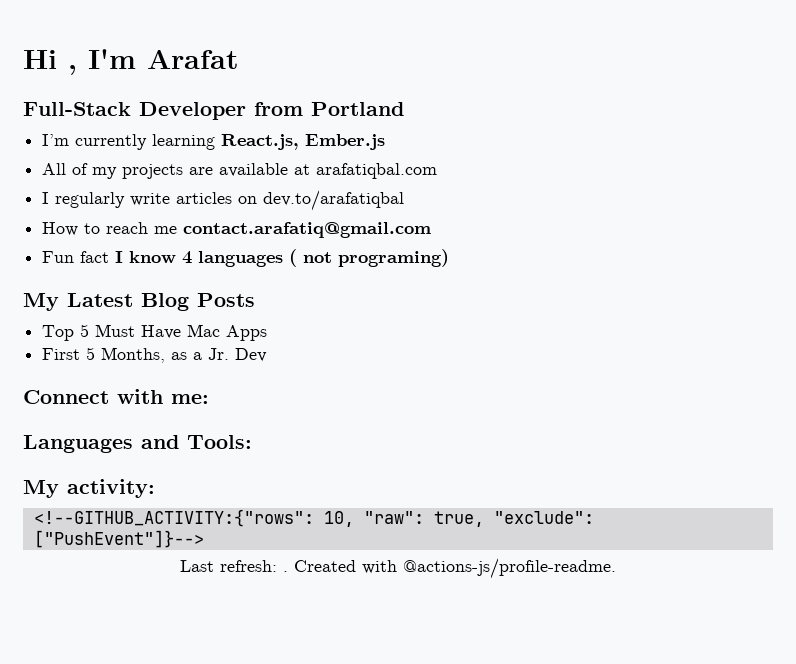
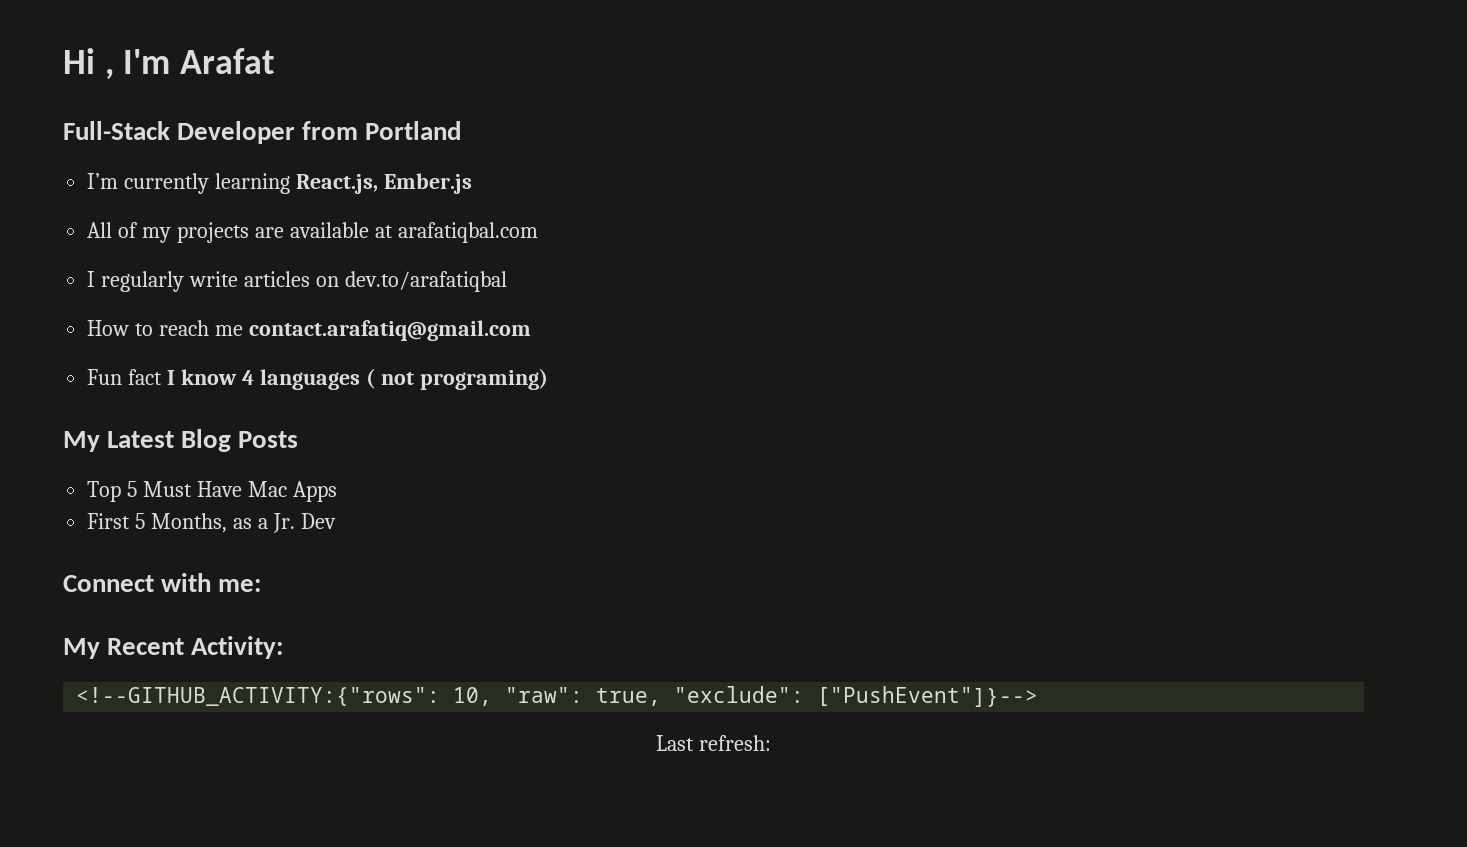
[23,435,252,453] [23,479,155,498] // Languages and Tools: // My activity: -> [63,636,284,659] // My Recent Activity:
[283,558,616,579] . Created with @actions-js/profile-readme. -> (771, 743) none

